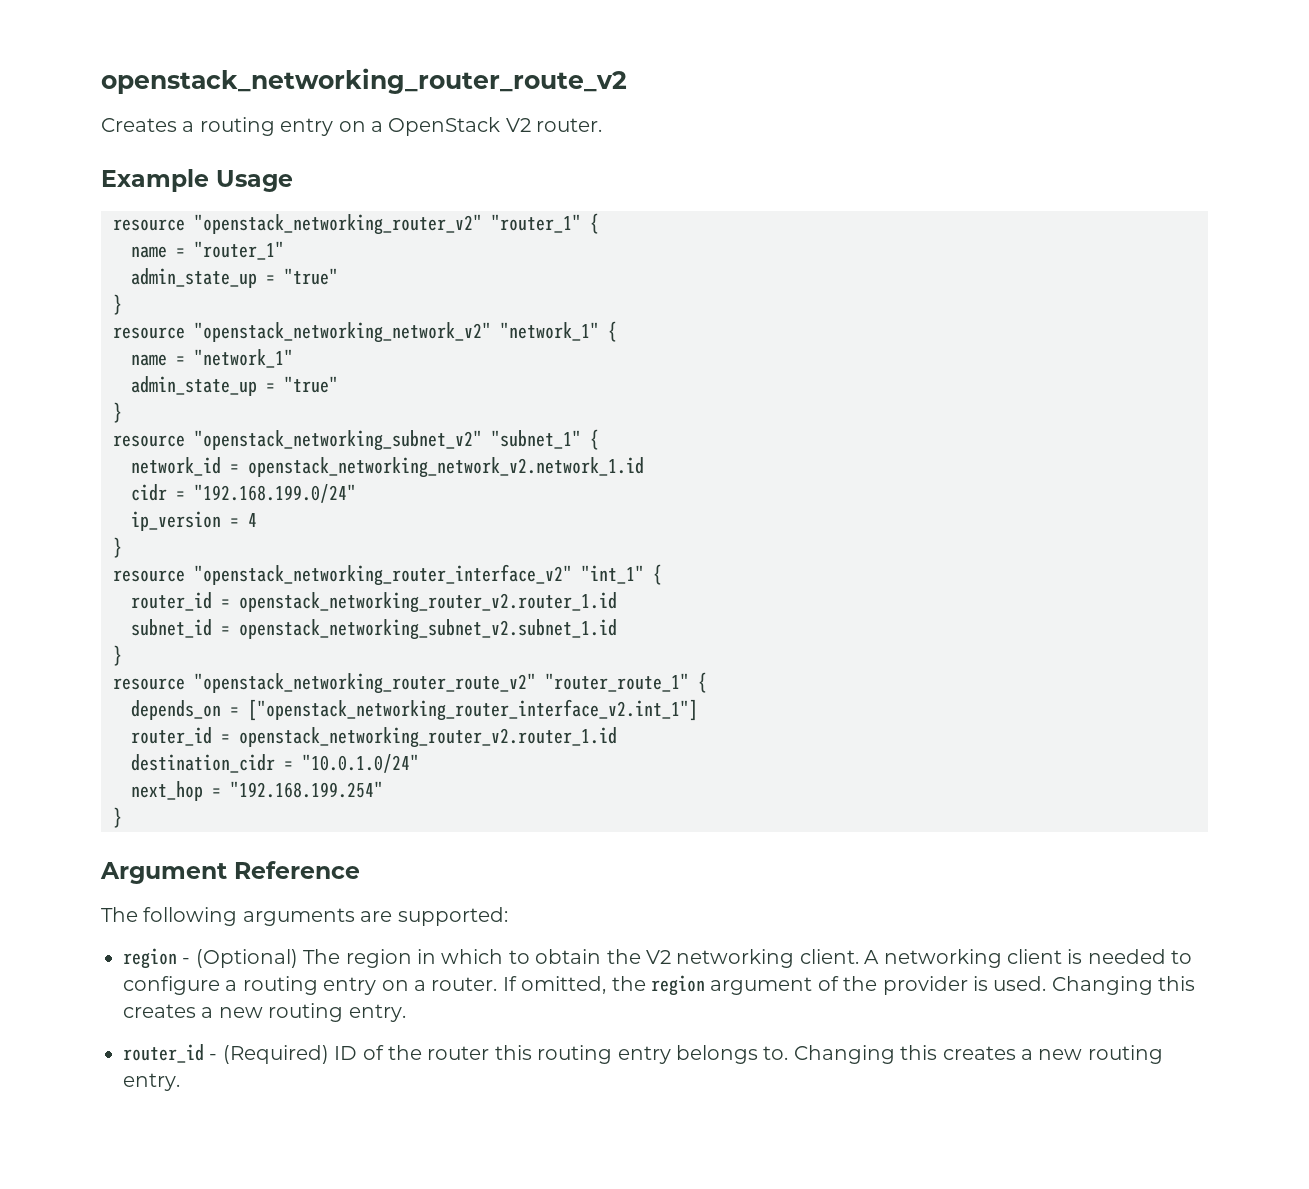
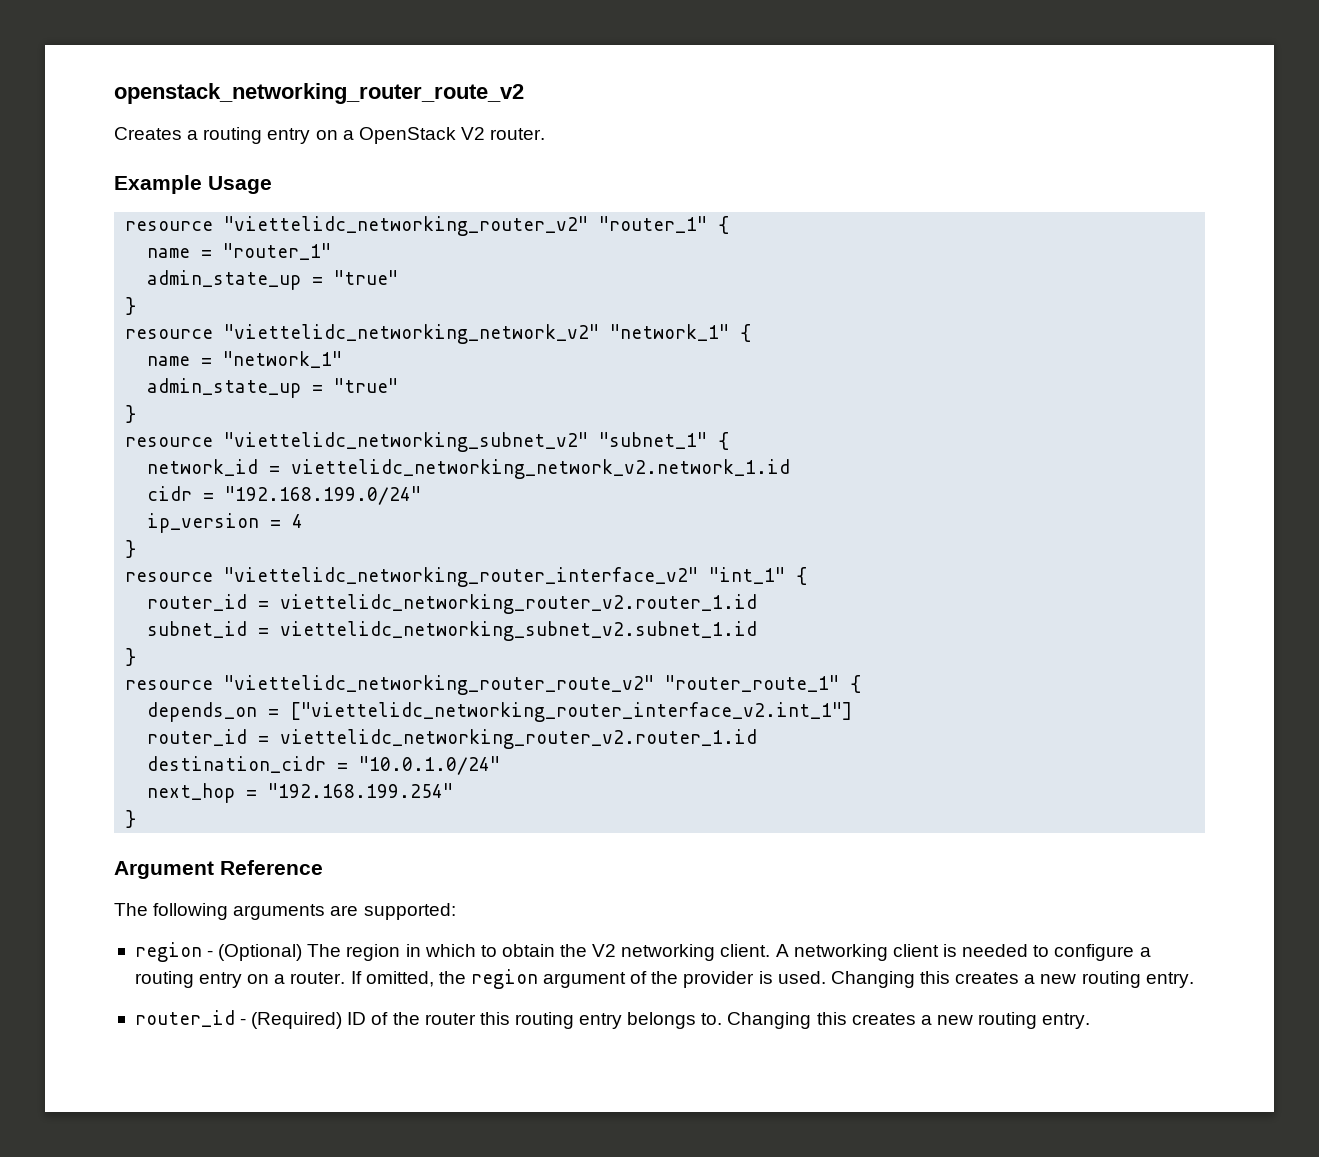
[194,214,482,235] "openstack_networking_router_v2" -> [224,216,589,236] "viettelidc_networking_router_v2"
[194,322,491,343] "openstack_networking_network_v2" -> [224,324,600,344] "viettelidc_networking_network_v2"
[194,430,482,451] "openstack_networking_subnet_v2" -> [224,432,589,452] "viettelidc_networking_subnet_v2"
[248,457,644,478] openstack_networking_network_v2.network_1.id -> [291,459,791,479] viettelidc_networking_network_v2.network_1.id
[194,564,572,586] "openstack_networking_router_interface_v2" -> [224,567,699,587] "viettelidc_networking_router_interface_v2"
[239,592,617,613] openstack_networking_router_v2.router_1.id -> [280,594,758,614] viettelidc_networking_router_v2.router_1.id
[239,619,617,640] [113,645,122,666] [113,673,536,694] openstack_networking_subnet_v2.subnet_1.id // } // resource "openstack_networking_router_route_v2" -> [280,621,758,641] [125,648,137,666] [125,675,655,695] viettelidc_networking_subnet_v2.subnet_1.id // } // resource "viettelidc_networking_router_route_v2"
[248,699,698,721] [131,727,617,748] ["openstack_networking_router_interface_v2.int_1"] // router_id = openstack_networking_router_v2.router_1.id -> [290,702,853,722] [147,729,758,749] ["viettelidc_networking_router_interface_v2.int_1"] // router_id = viettelidc_networking_router_v2.router_1.id

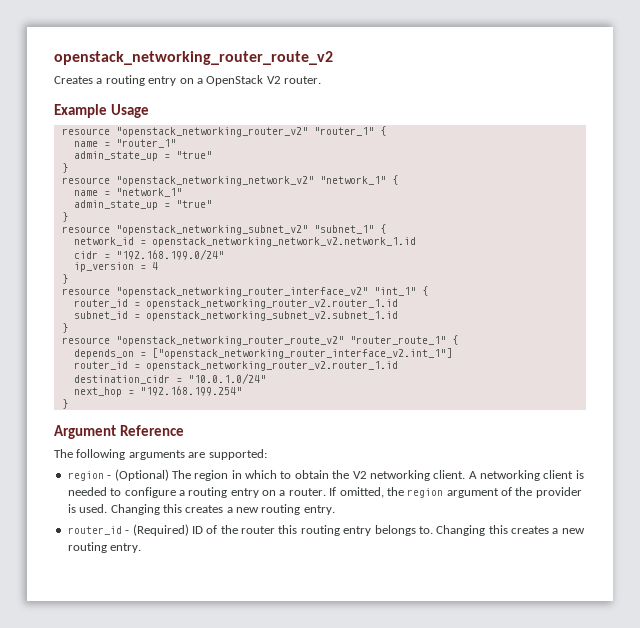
[224,216,589,236] "viettelidc_networking_router_v2" -> [115,127,308,137] "openstack_networking_router_v2"
[224,324,600,344] "viettelidc_networking_network_v2" -> [115,176,314,186] "openstack_networking_network_v2"
[224,432,589,452] "viettelidc_networking_subnet_v2" -> [115,225,308,235] "openstack_networking_subnet_v2"
[291,459,791,479] viettelidc_networking_network_v2.network_1.id -> [151,237,416,247] openstack_networking_network_v2.network_1.id
[224,567,699,587] "viettelidc_networking_router_interface_v2" -> [115,287,368,297] "openstack_networking_router_interface_v2"
[280,594,758,614] viettelidc_networking_router_v2.router_1.id -> [145,299,398,309] openstack_networking_router_v2.router_1.id
[280,621,758,641] [125,648,137,666] [125,675,655,695] viettelidc_networking_subnet_v2.subnet_1.id // } // resource "viettelidc_networking_router_route_v2" -> [145,311,398,321] [61,323,68,333] [61,336,344,346] openstack_networking_subnet_v2.subnet_1.id // } // resource "openstack_networking_router_route_v2"
[290,702,853,722] [147,729,758,749] ["viettelidc_networking_router_interface_v2.int_1"] // router_id = viettelidc_networking_router_v2.router_1.id -> [151,348,452,359] [73,361,398,371] ["openstack_networking_router_interface_v2.int_1"] // router_id = openstack_networking_router_v2.router_1.id

